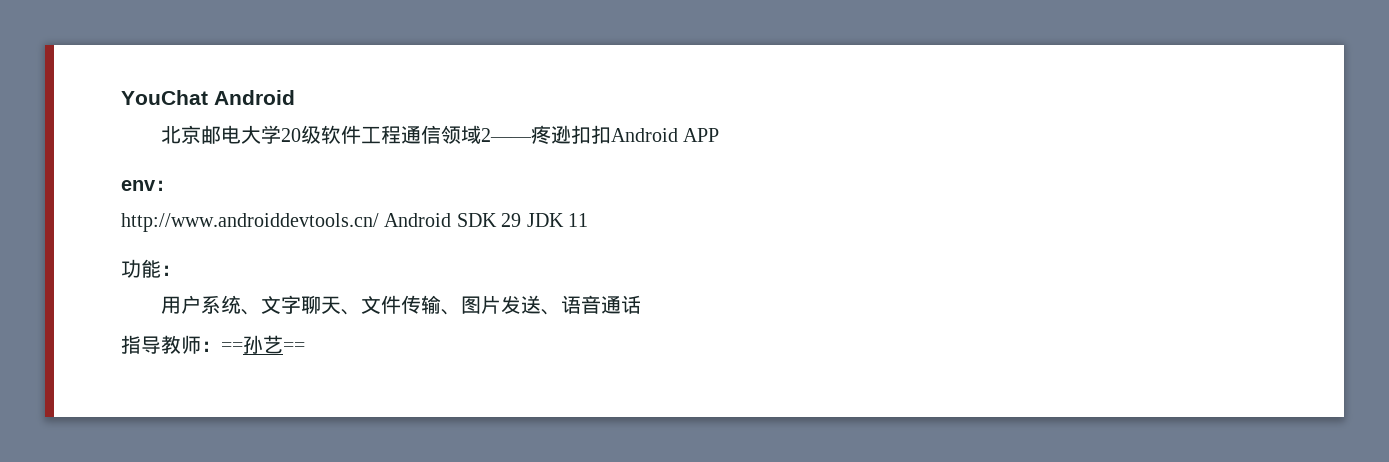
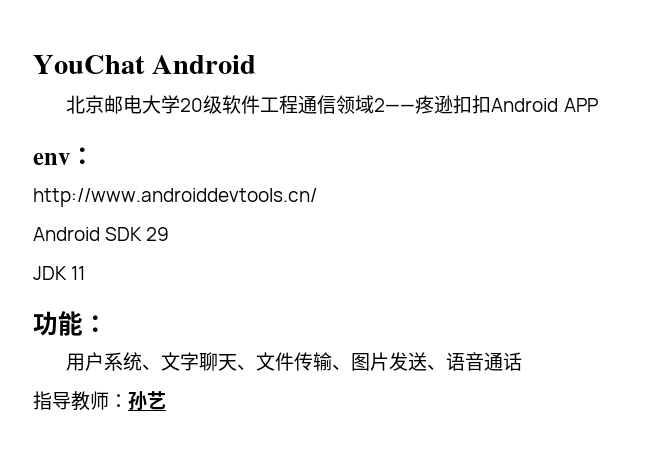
(379, 222) none -> (317, 197) //
(522, 220) none -> (170, 234) //
[221,335,305,354] ==孙艺== -> [128,391,166,410] 孙艺

